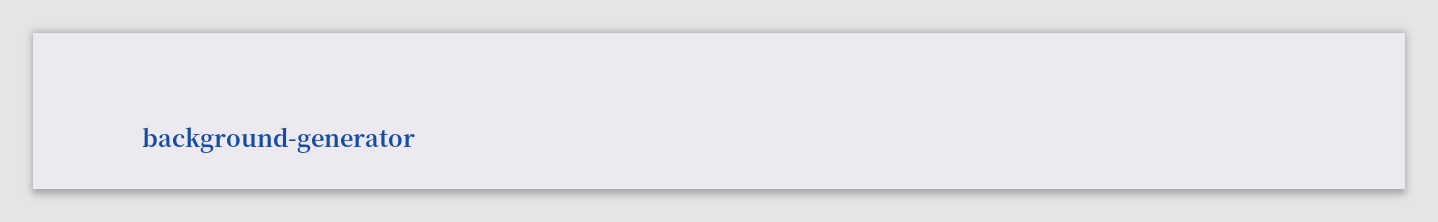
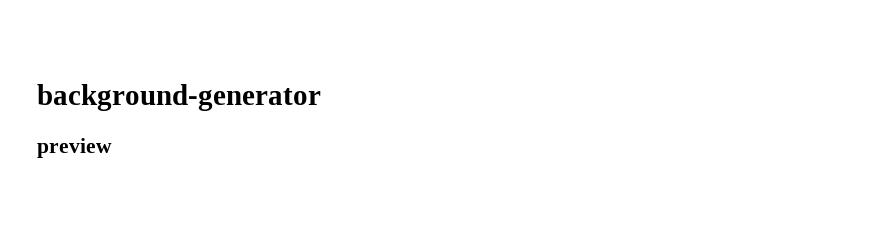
(415, 140) none -> [37,138,112,158] // preview

